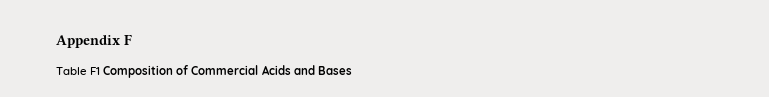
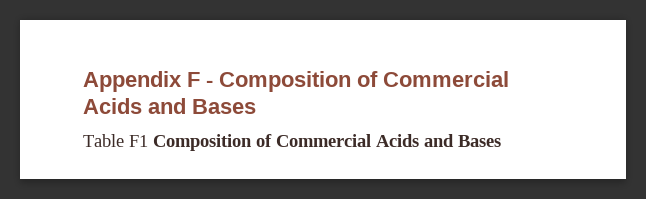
(132, 39) none -> [206,71,509,92] [83,98,256,114] - Composition of Commercial Acids and Bases

